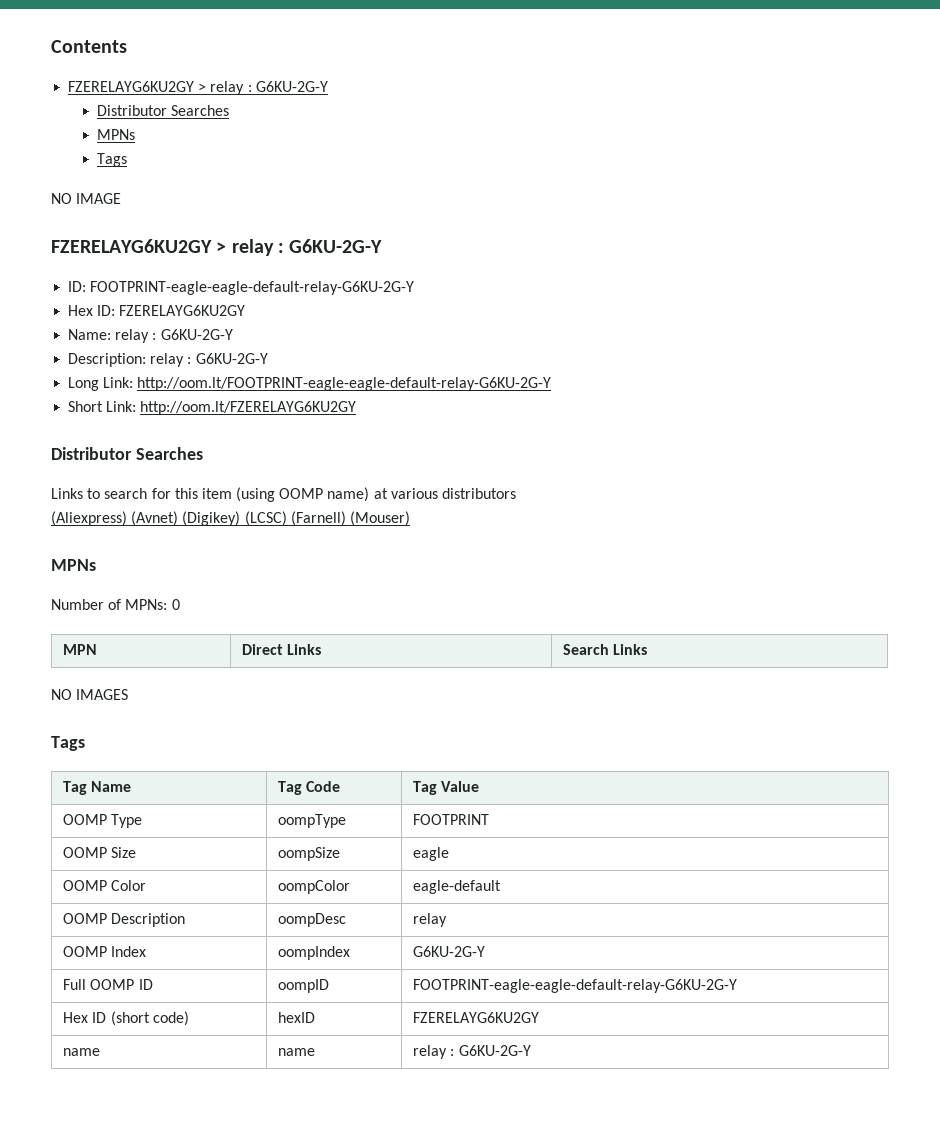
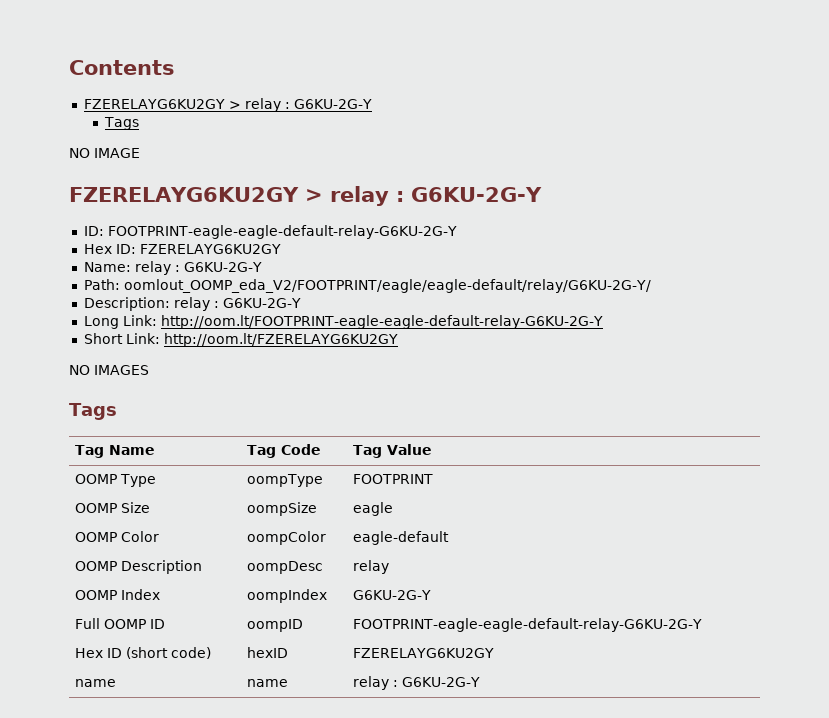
[97,105,230,116] [97,129,136,140] // Distributor Searches // MPNs -> (372, 104) none
(233, 334) none -> [83,279,651,293] // Path: oomlout_OOMP_eda_V2/FOOTPRINT/eagle/eagle-default/relay/G6KU-2G-Y/
[51,447,203,460] [51,487,517,502] [51,511,410,526] [51,559,96,571] [51,599,180,610] [63,644,98,655] [242,644,322,655] [563,644,648,655] // Distributor Searches // Links to search for this item (using OOMP name) at various distributors // (Aliexpress) (Avnet) (Digikey) (LCSC) (Farnell) (Mouser) // MPNs // Number of MPNs: 0 // MPN | Direct Links | Search Links -> (398, 340) none

